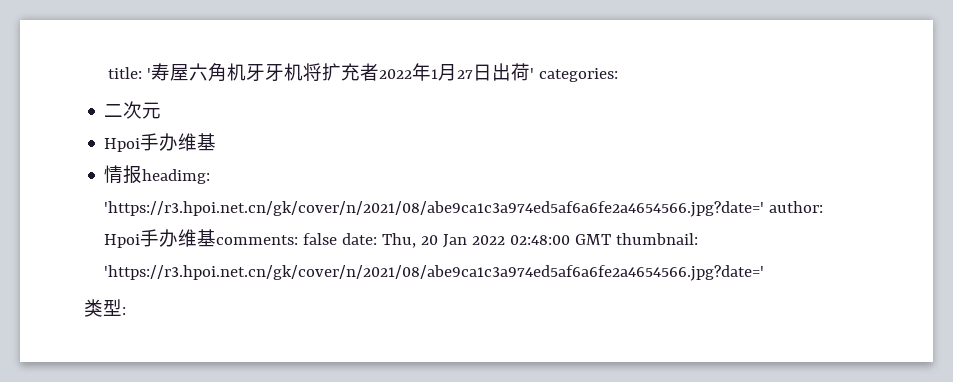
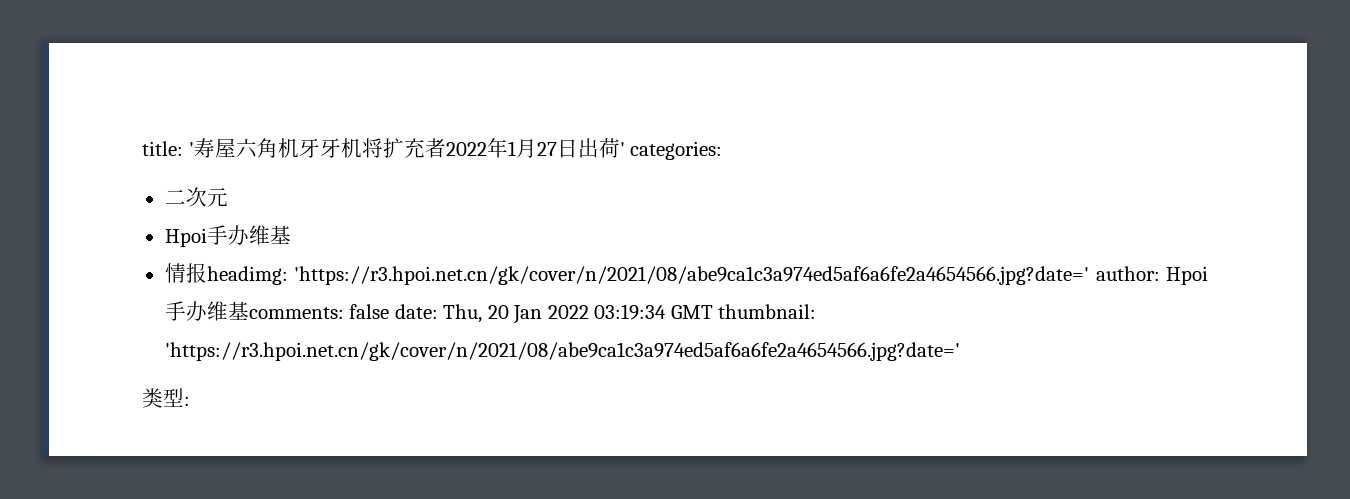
[510,235,571,245] 02:48:00 -> [594,304,667,320] 03:19:34

